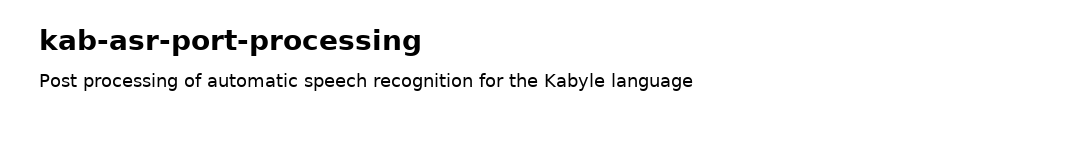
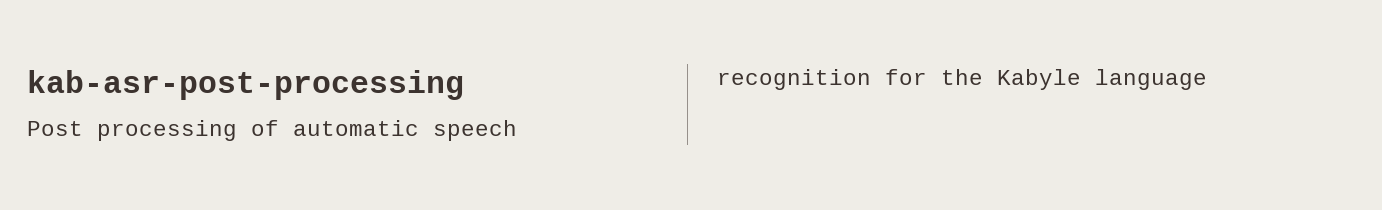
[39,29,422,56] kab-asr-port-processing -> [27,70,464,100] kab-asr-post-processing

